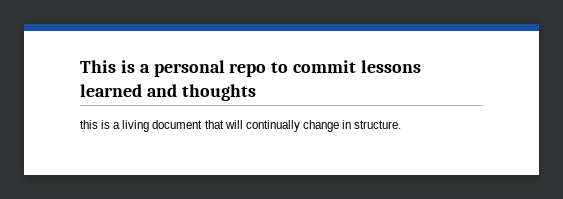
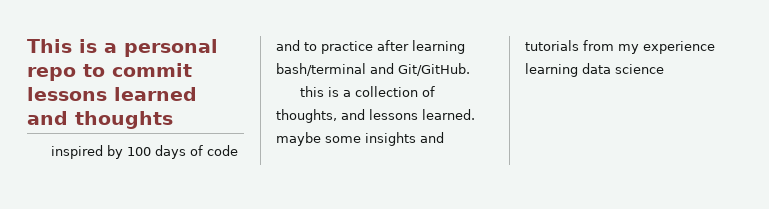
[80,120,402,132] this is a living document that will continually change in structure. -> [50,145,238,159] [276,40,465,54] [276,63,470,76] [299,86,435,97] [276,109,475,123] [276,132,444,146] [525,40,715,54] [525,63,664,77] inspired by 100 days of code and to practice after learning bash/terminal and Git/GitHub. // this is a collection of thoughts, and lessons learned. maybe some insights and tutorials from my experience learning data science

